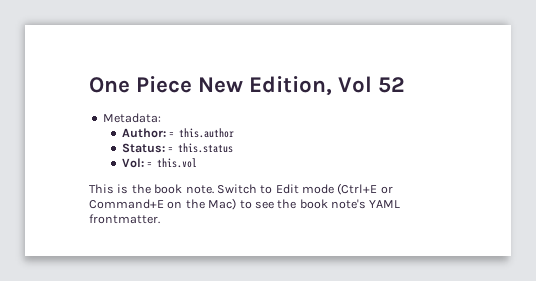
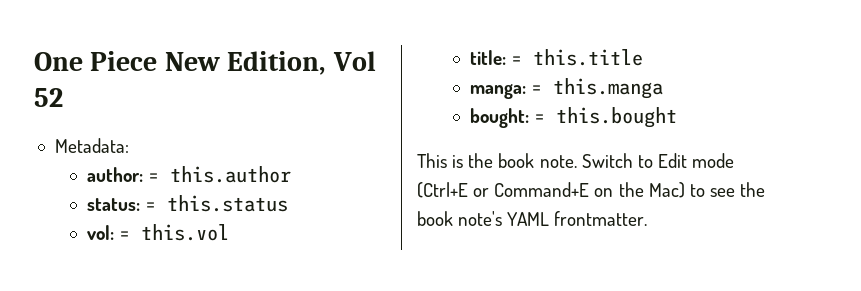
[121,128,166,138] Author: -> [86,167,143,182] author:
[121,143,165,153] Status: -> [86,198,140,211] status:
[121,158,144,168] Vol: -> [86,225,114,240] vol:
(198, 163) none -> [469,49,643,66] [469,78,663,99] [469,107,677,128] // title: = this.title // manga: = this.manga // bought: = this.bought

